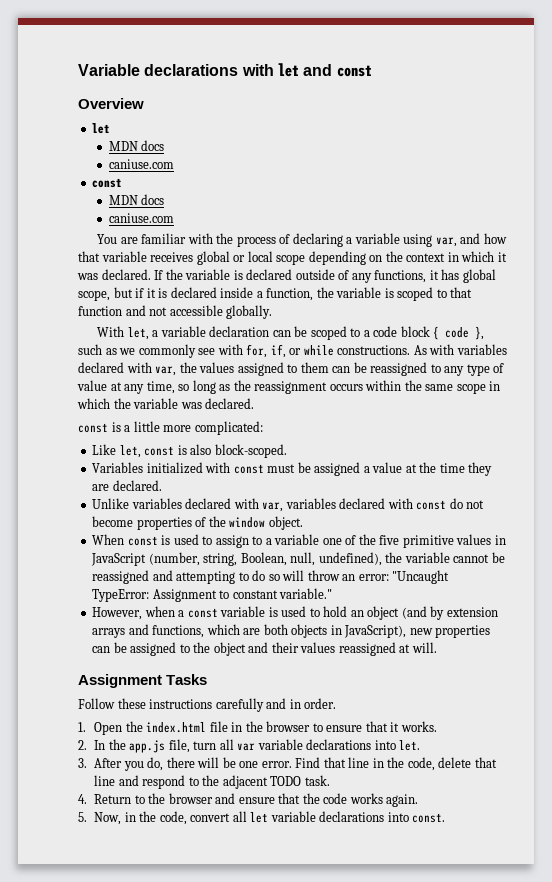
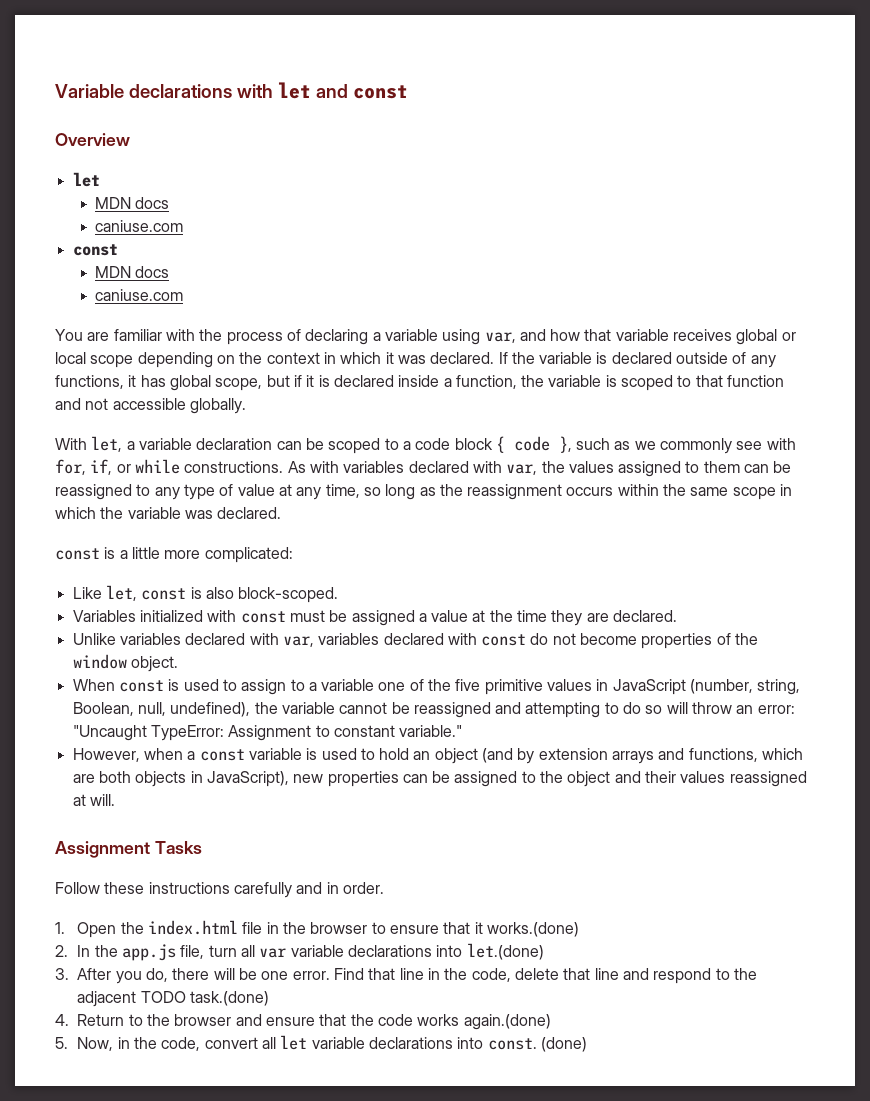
[400,721,437,732] works. -> [486,922,579,937] works.(done)
[399,740,421,751] let. -> [466,943,544,960] let.(done)
[304,775,330,786] task. -> [190,991,270,1006] task.(done)
[386,794,419,807] again. -> [463,1014,551,1030] again.(done)
(446, 818) none -> [540,1037,587,1052] (done)

